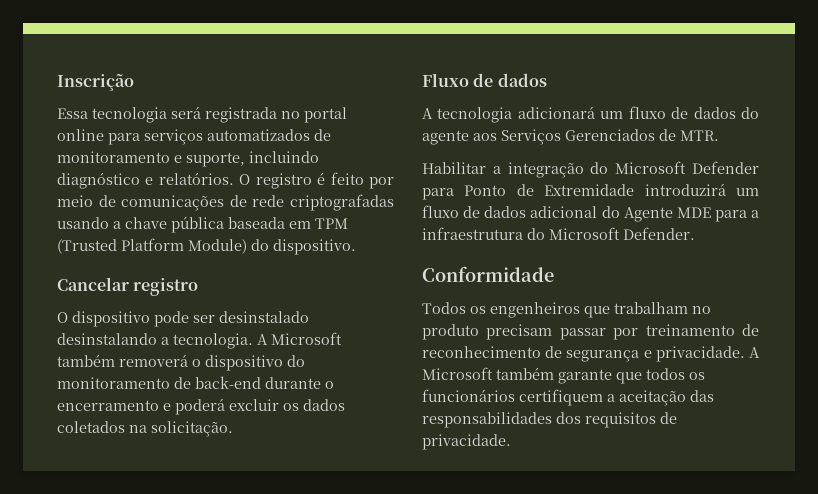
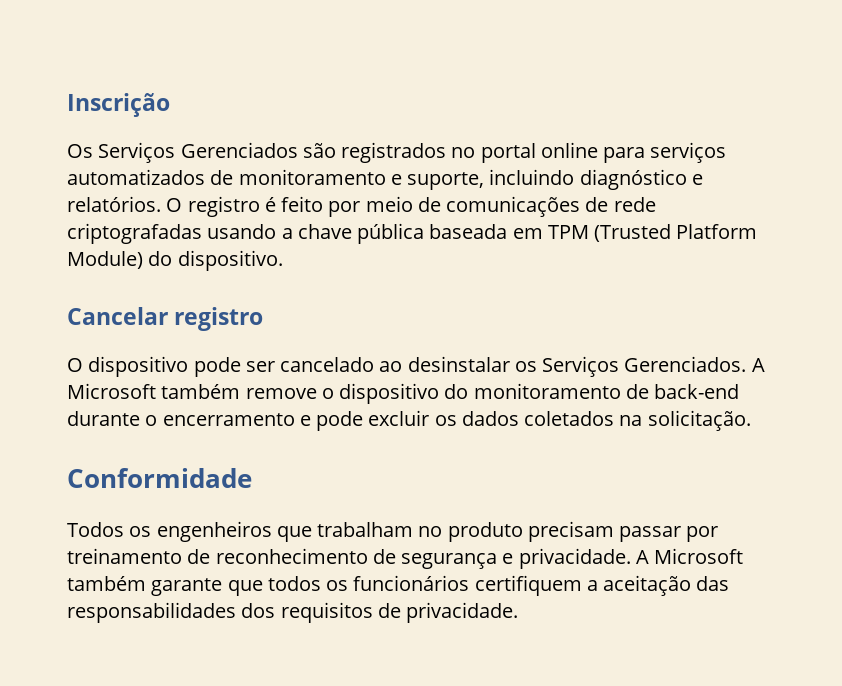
[57,106,277,123] Essa tecnologia será registrada -> [67,142,447,163] Os Serviços Gerenciados são registrados
[219,311,309,323] [57,332,342,349] [57,354,188,367] desinstalado desinstalando a tecnologia. A Microsoft também removerá -> [280,356,765,377] [67,383,317,399] cancelado ao desinstalar os Serviços Gerenciados. A Microsoft também remove
[175,398,225,415] poderá -> [316,411,364,431] pode
[422,73,547,87] [422,106,759,123] [422,129,719,145] [422,161,759,178] [422,183,759,200] [422,205,759,222] [422,227,695,240] // Fluxo de dados // A tecnologia adicionará um fluxo de dados do agente aos Serviços Gerenciados de MTR. // Habilitar a integração do Microsoft Defender para Ponto de Extremidade introduzirá um fluxo de dados adicional do Agente MDE para a infraestrutura do Microsoft Defender. -> (751, 420) none

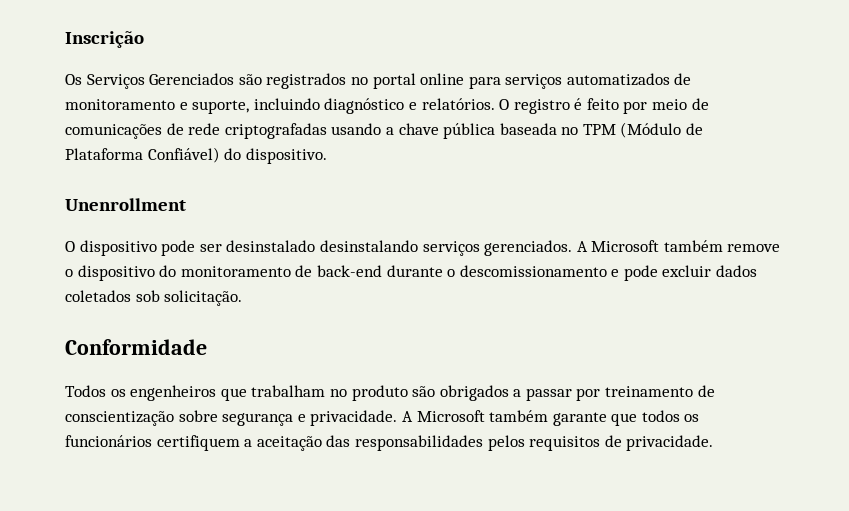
[512,224,758,242] [67,251,143,269] em TPM (Trusted Platform Module) -> [561,122,704,138] [65,147,220,163] no TPM (Módulo de Plataforma Confiável)
[67,307,264,331] Cancelar registro -> [65,198,186,211] Unenrollment
[280,356,747,377] cancelado ao desinstalar os Serviços Gerenciados. -> [226,240,573,256] desinstalado desinstalando serviços gerenciados.
[162,413,295,426] encerramento -> [459,265,607,277] descomissionamento
[434,415,457,426] os -> (712, 271) none
[619,415,643,426] na -> [135,290,160,302] sob
[527,521,614,542] precisam -> [412,385,522,401] são obrigados a
[215,548,396,564] reconhecimento de -> [65,410,218,426] conscientização sobre
[241,603,276,618] dos -> [487,435,525,451] pelos

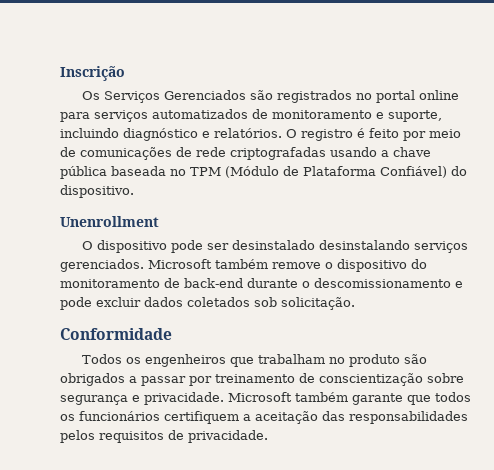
[576,241,588,252] A -> (144, 265) none
[401,411,413,422] A -> (224, 398) none

